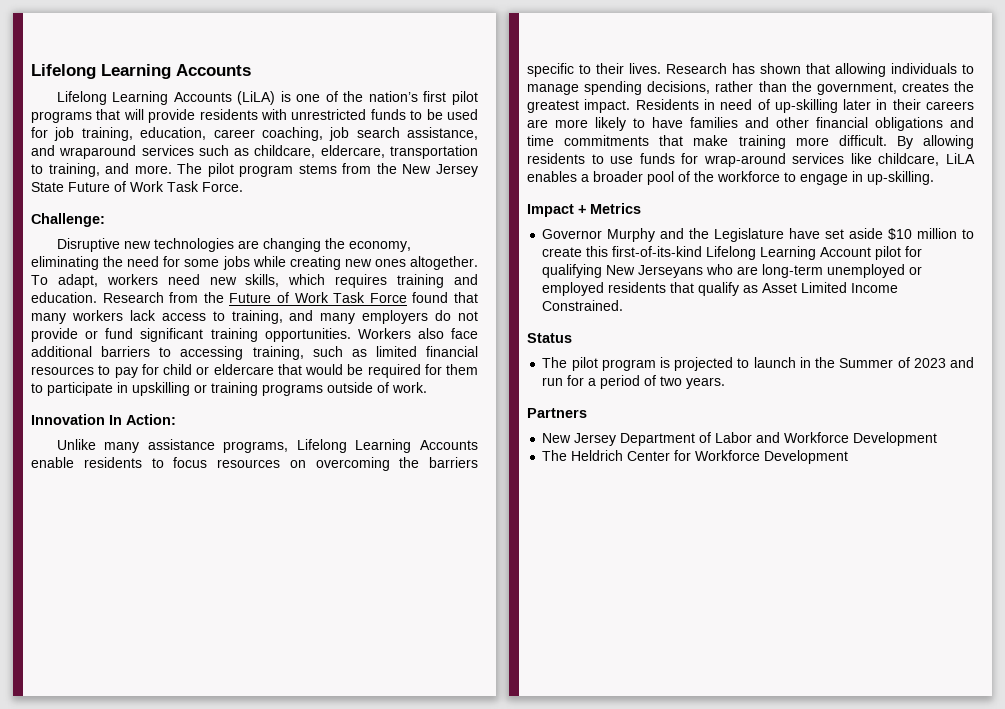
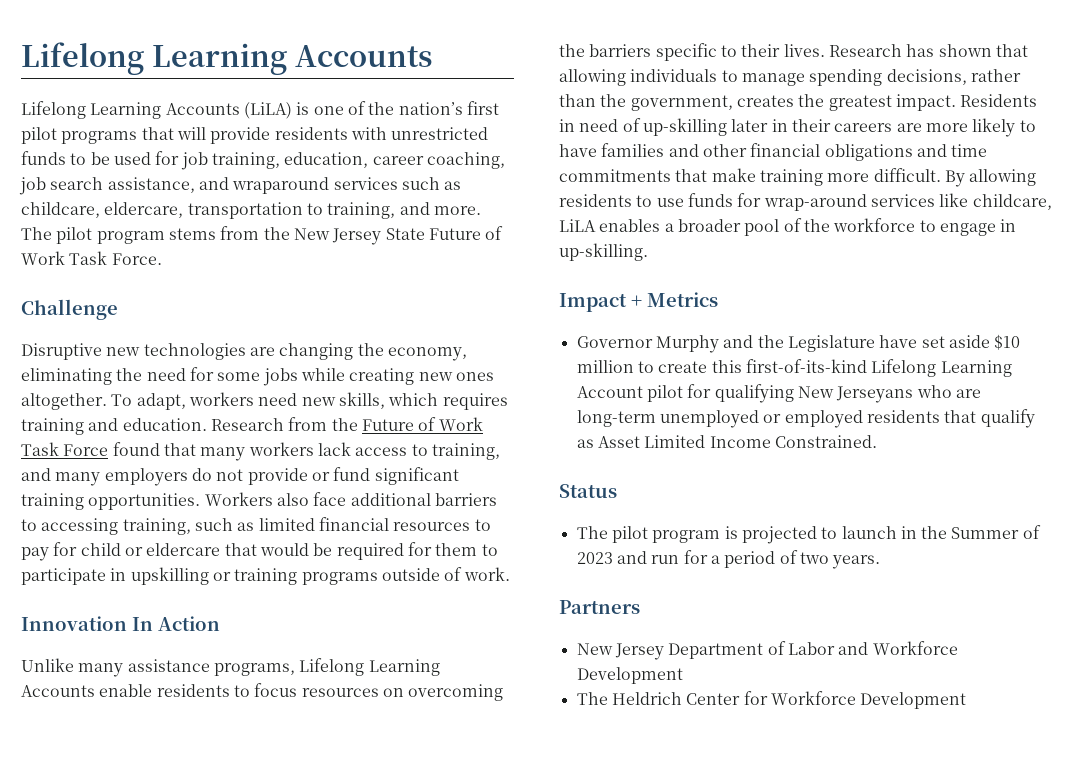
[31,213,105,227] Challenge: -> [21,299,118,320] Challenge
[126,414,176,425] Action: -> [158,616,220,631] Action

